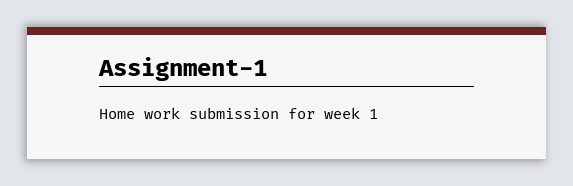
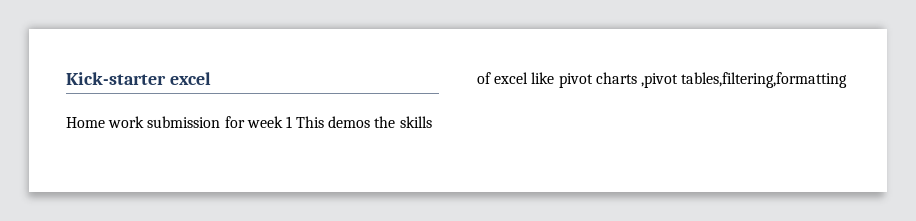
[98,57,267,81] Assignment-1 -> [66,72,211,85] Kick-starter excel
(378, 114) none -> [296,116,432,128] [477,72,848,88] This demos the skills of excel like pivot charts ,pivot tables,filtering,formatting

